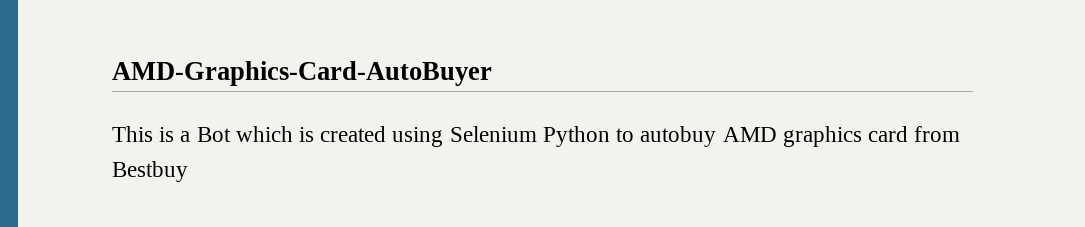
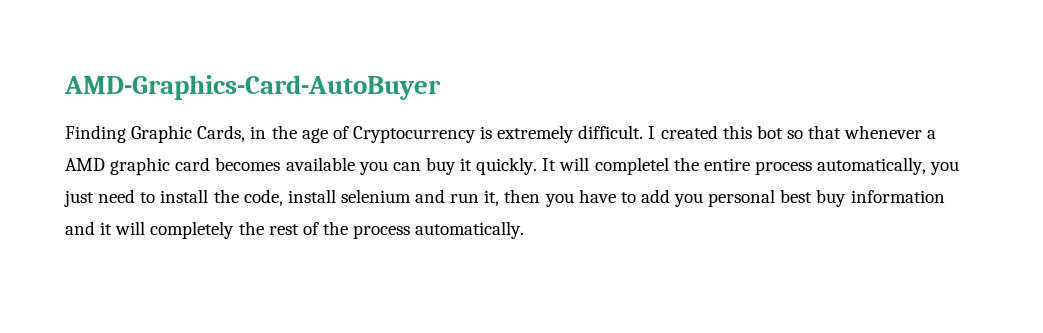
[112,126,961,147] [112,161,188,182] This is a Bot which is created using Selenium Python to autobuy AMD graphics card from Bestbuy -> [65,125,937,143] [65,157,960,175] [64,189,945,207] [65,221,525,239] Finding Graphic Cards, in the age of Cryptocurrency is extremely difficult. I created this bot so that whenever a AMD graphic card becomes available you can buy it quickly. It will completel the entire process automatically, you just need to install the code, install selenium and run it, then you have to add you personal best buy information and it will completely the rest of the process automatically.

